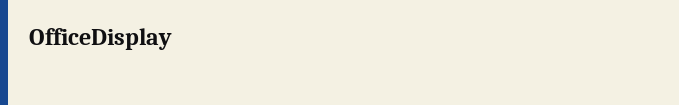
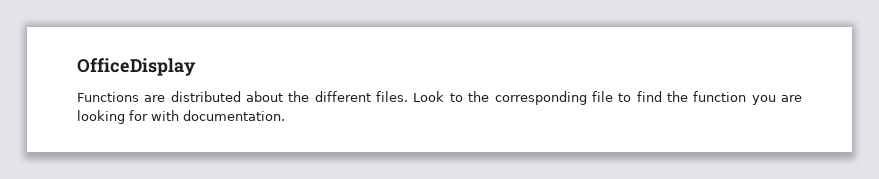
(172, 39) none -> [77,91,803,105] [77,110,285,124] // Functions are distributed about the different files. Look to the corresponding file to find the function you are looking for with documentation.

